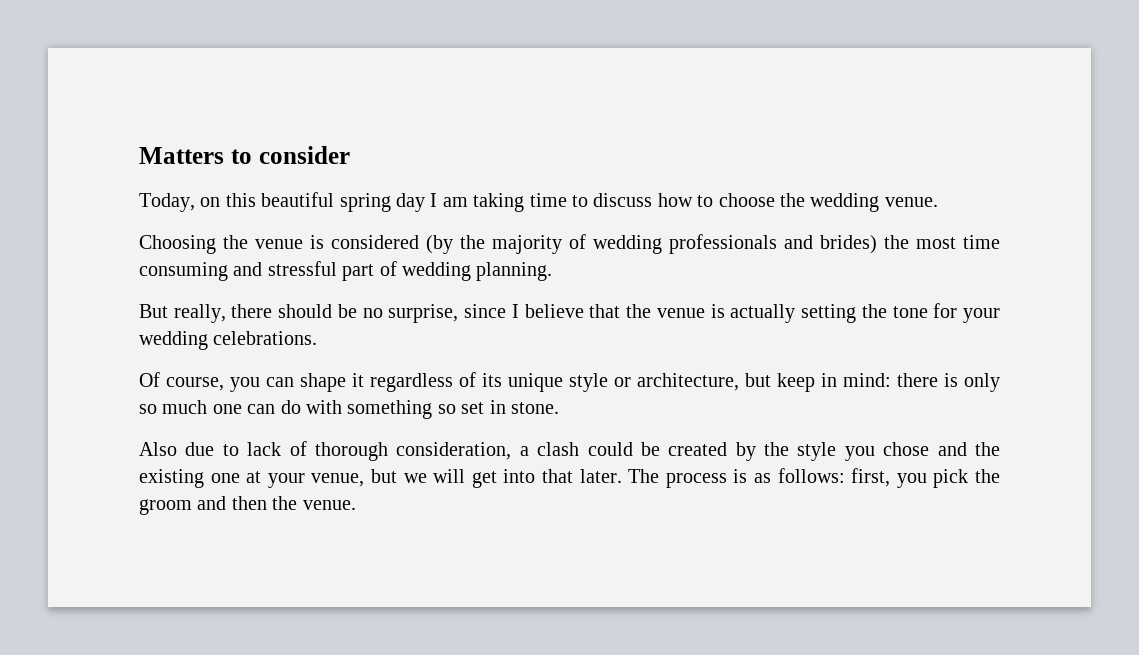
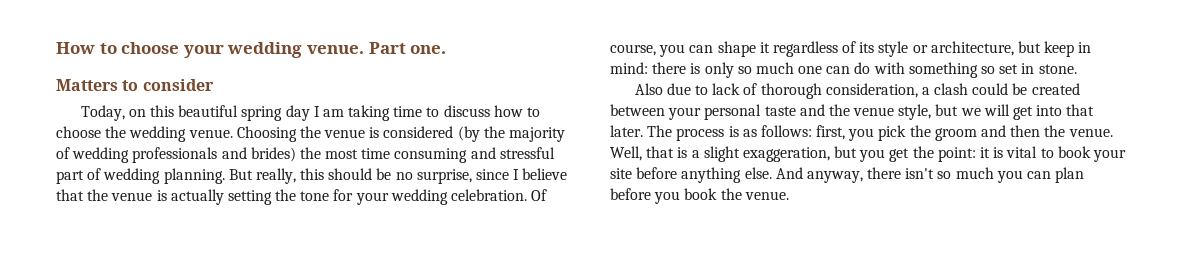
(139, 155) none -> [56,42,447,58] How to choose your wedding venue. Part one. //
(938, 202) // -> (233, 133) none
(553, 271) // -> (225, 176) none
[231,304,273,318] there -> [300,168,325,180] this
[213,331,318,345] celebrations. // -> [451,189,528,201] celebration.
[508,373,563,392] unique -> (875, 47) none
[735,442,1001,461] [139,469,365,488] by the style you chose and the existing one at your venue, -> [610,104,932,120] between your personal taste and the venue style,
(356, 505) none -> [610,146,1126,162] [610,167,1085,183] [610,188,789,204] Well, that is a slight exaggeration, but you get the point: it is vital to book your site before anything else. And anyway, there isn't so much you can plan before you book the venue.

